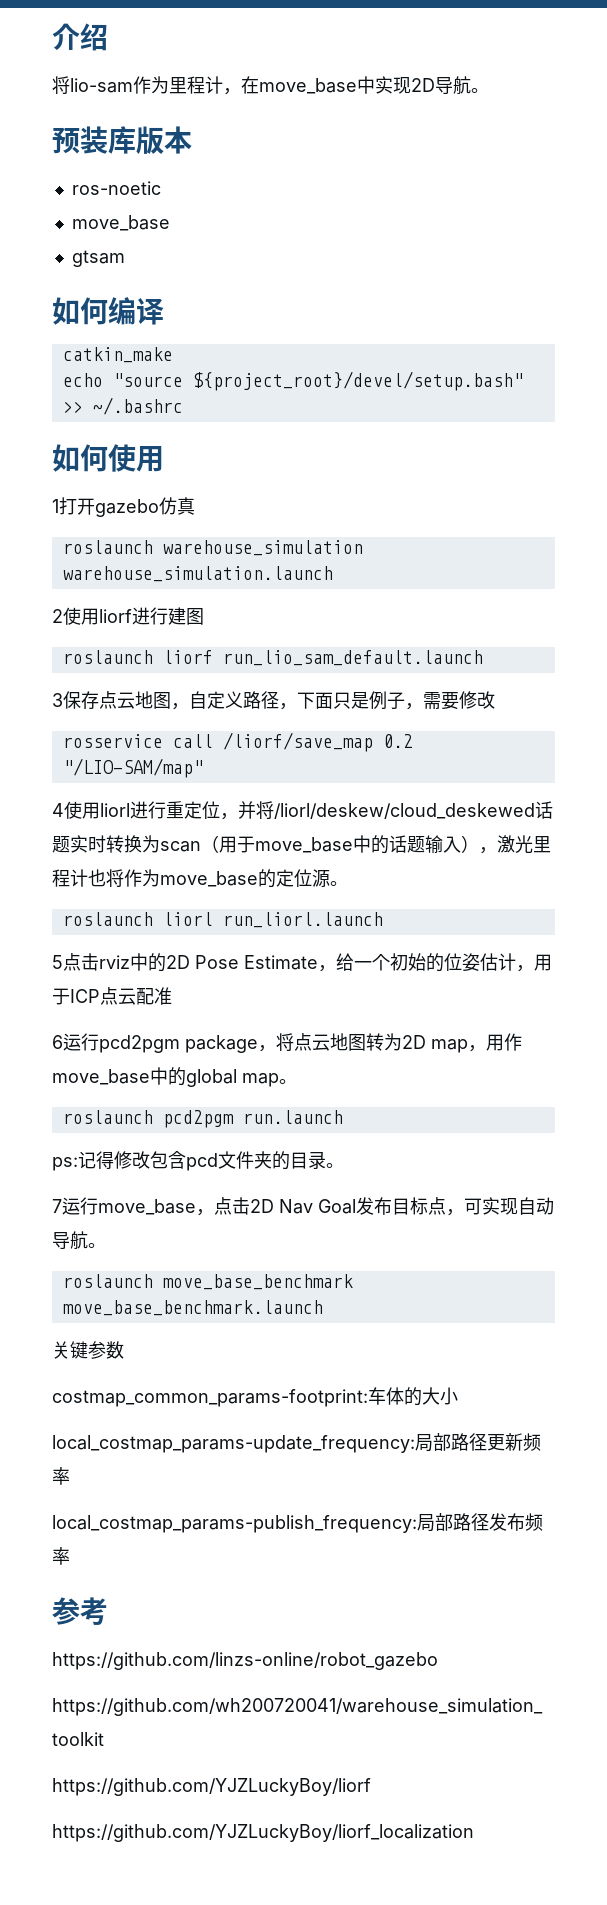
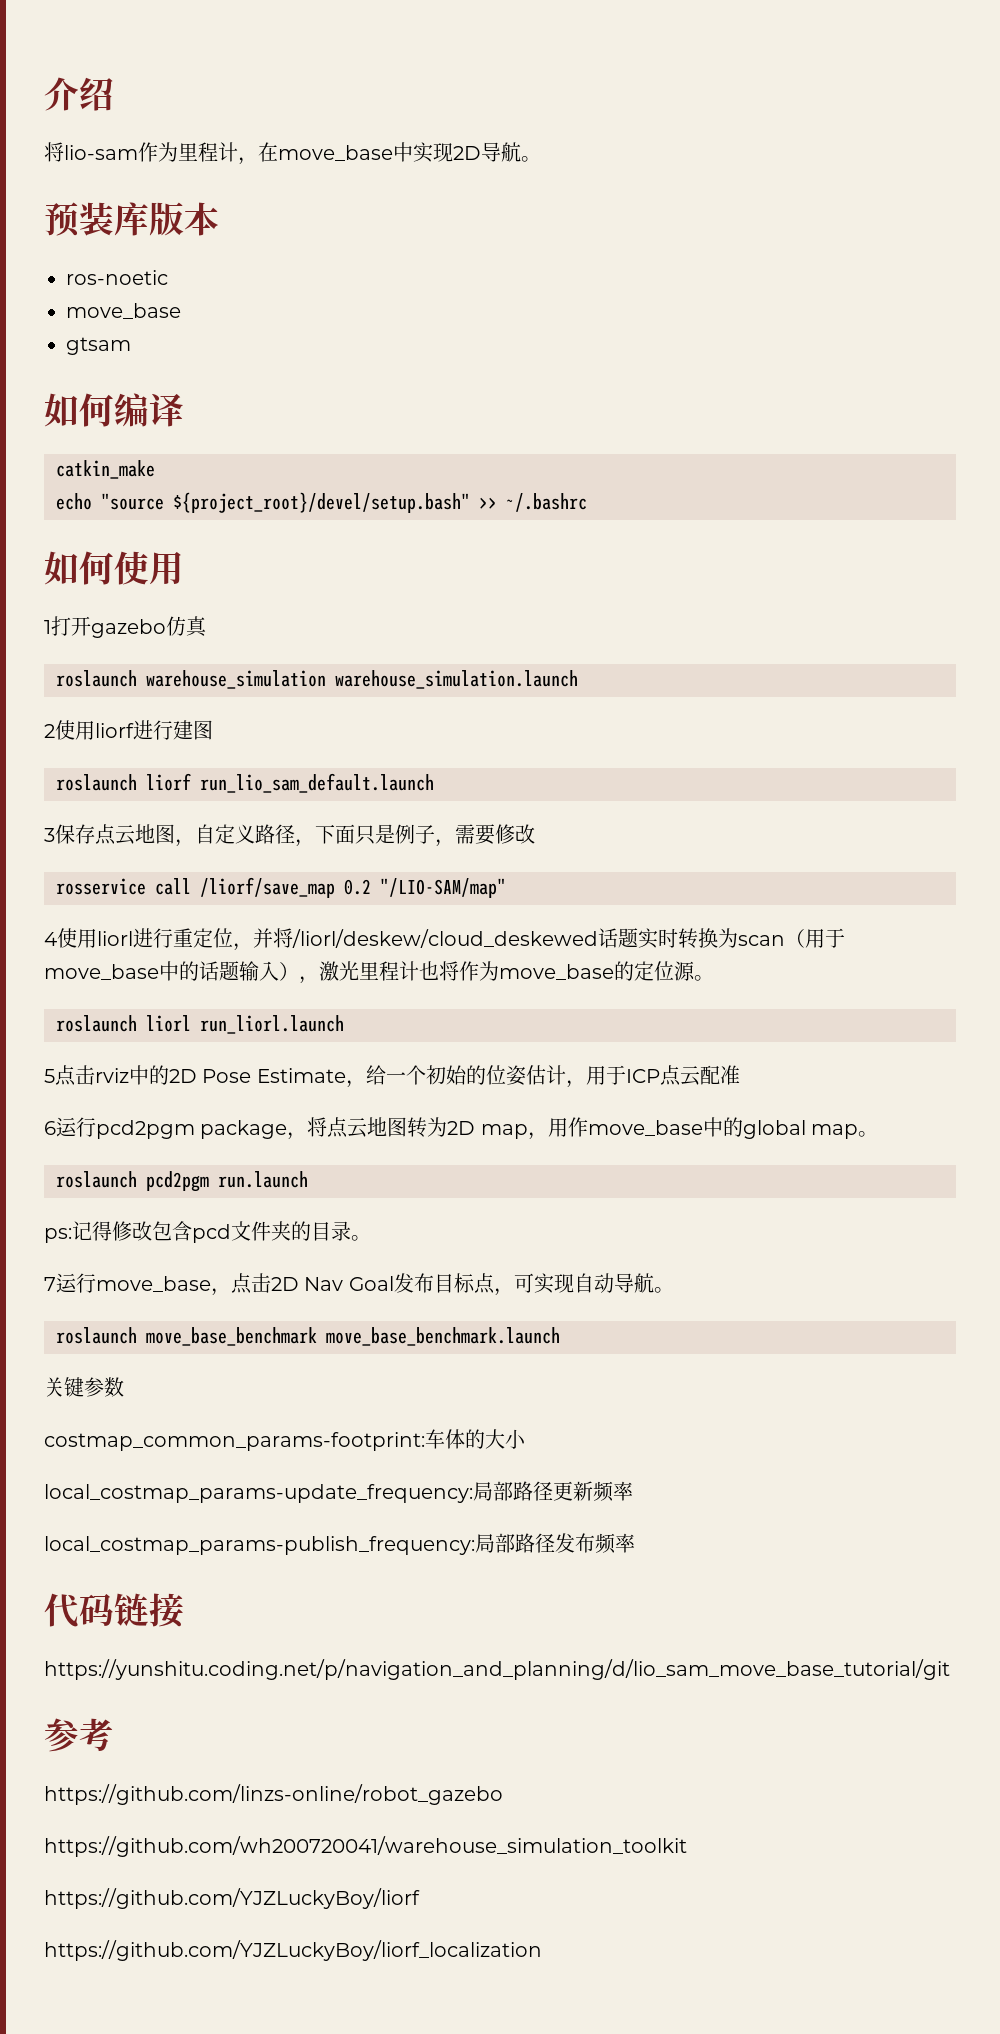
(70, 1556) none -> [44,1593,184,1628] [44,1659,950,1680] // 代码链接 // https://yunshitu.coding.net/p/navigation_and_planning/d/lio_sam_move_base_tutorial/git

